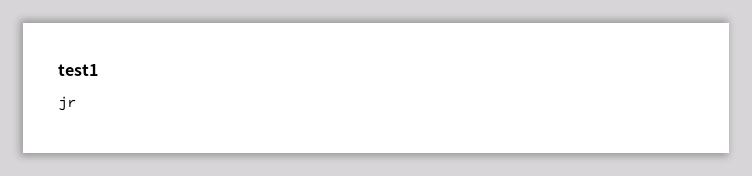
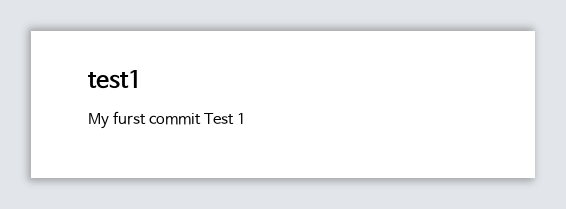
[58,96,76,111] jr -> [88,111,246,129] My furst commit Test 1

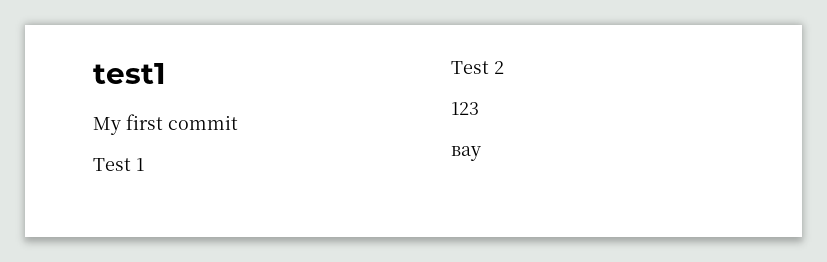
[112,111,146,125] furst -> [126,114,163,130] first
(201, 119) none -> (238, 122) //
(246, 118) none -> [451,61,504,74] [451,102,479,115] [451,146,481,161] // Test 2 // 123 // вау

